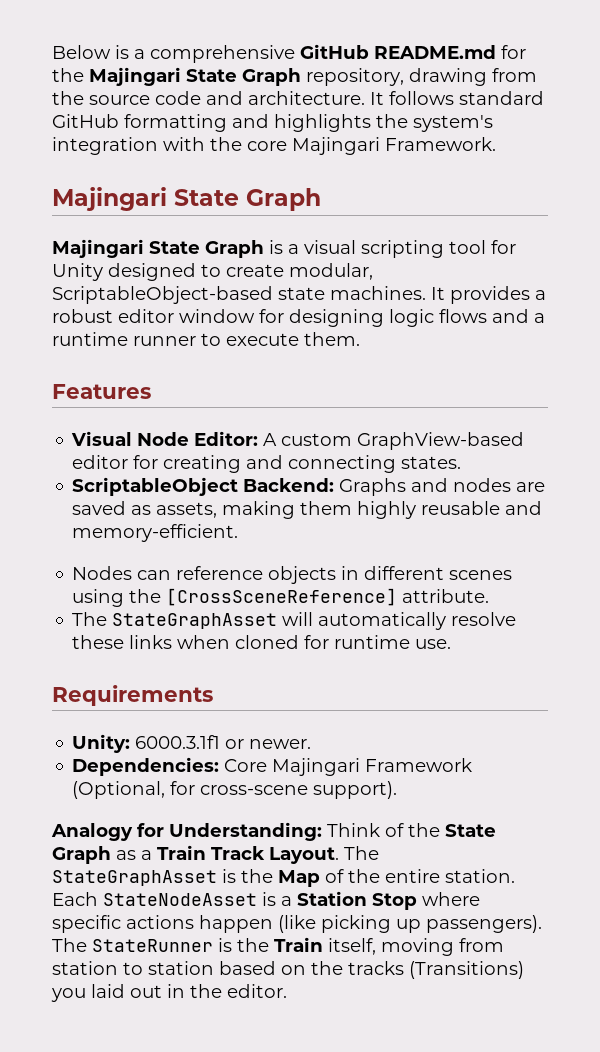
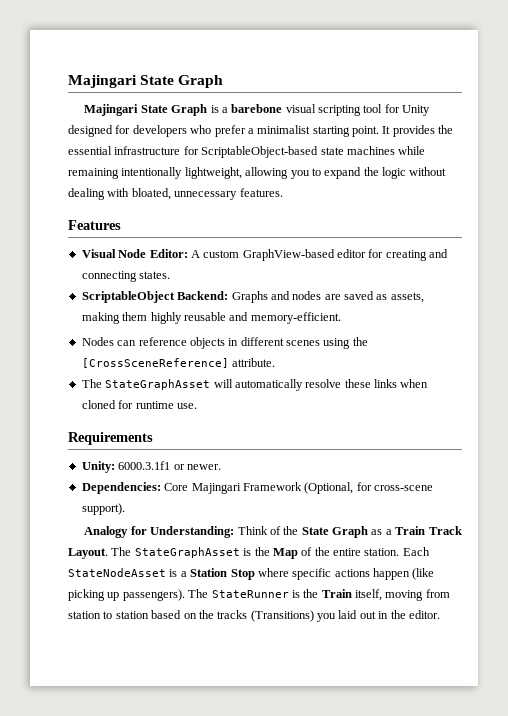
[52,44,526,63] [52,67,537,86] [52,91,544,105] [52,114,493,132] [52,137,496,155] Below is a comprehensive GitHub README.md for the Majingari State Graph repository, drawing from the source code and architecture. It follows standard GitHub formatting and highlights the system's integration with the core Majingari Framework. // -> (68, 81) none
(299, 249) none -> [231,104,283,113] barebone
[201,263,373,280] [52,286,546,304] [52,309,545,327] [52,332,360,346] to create modular, ScriptableObject-based state machines. It provides a robust editor window for designing logic flows and a runtime runner to execute them. -> [115,125,454,137] [68,146,426,158] [68,167,447,179] [68,188,283,200] for developers who prefer a minimalist starting point. It provides the essential infrastructure for ScriptableObject-based state machines while remaining intentionally lightweight, allowing you to expand the logic without dealing with bloated, unnecessary features.

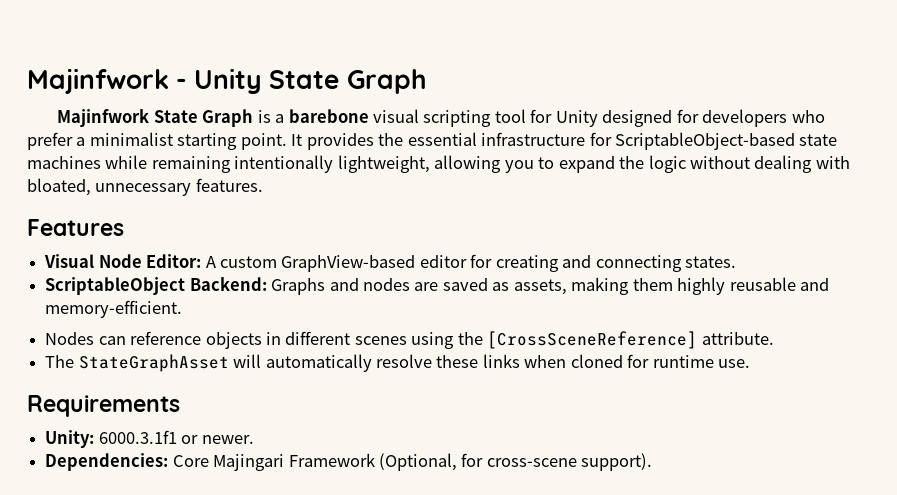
[68,75,137,88] Majingari -> [27,68,263,94] Majinfwork - Unity
[84,104,139,116] Majingari -> [57,109,150,127] Majinfwork
[84,526,462,538] [68,547,430,559] [68,568,435,580] [68,589,450,601] [68,610,440,622] // Analogy for Understanding: Think of the State Graph as a Train Track Layout. The StateGraphAsset is the Map of the entire station. Each StateNodeAsset is a Station Stop where specific actions happen (like picking up passengers). The StateRunner is the Train itself, moving from station to station based on the tracks (Transitions) you laid out in the editor. -> (653, 462) none

